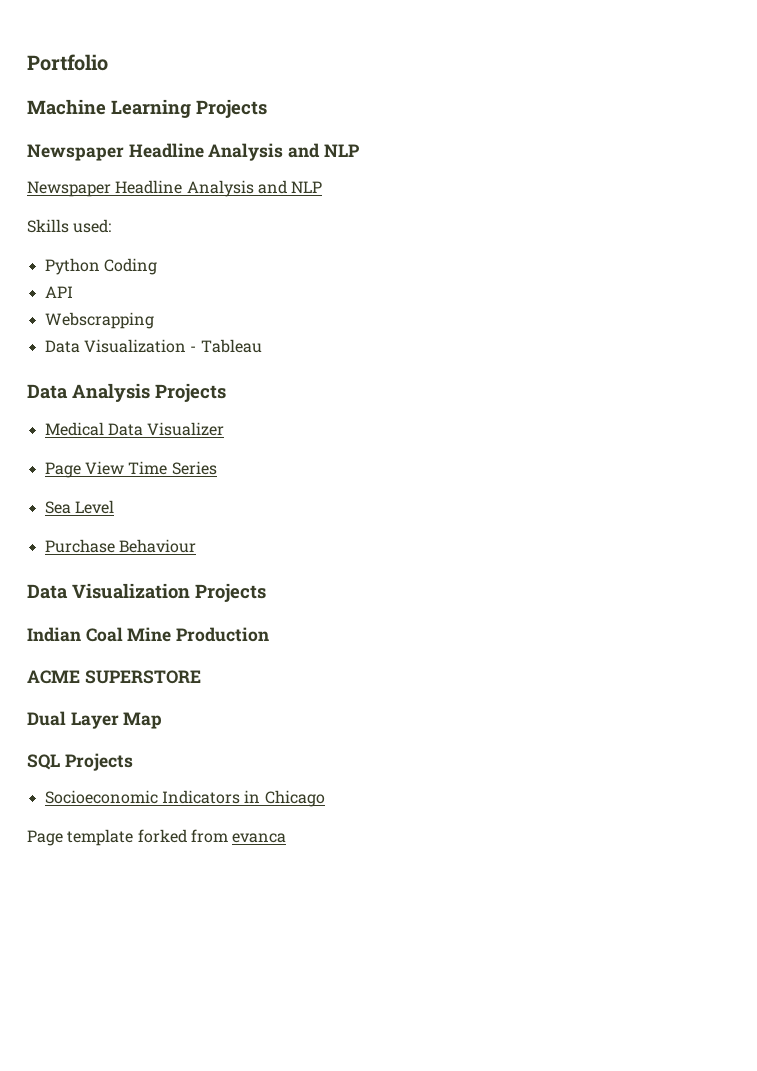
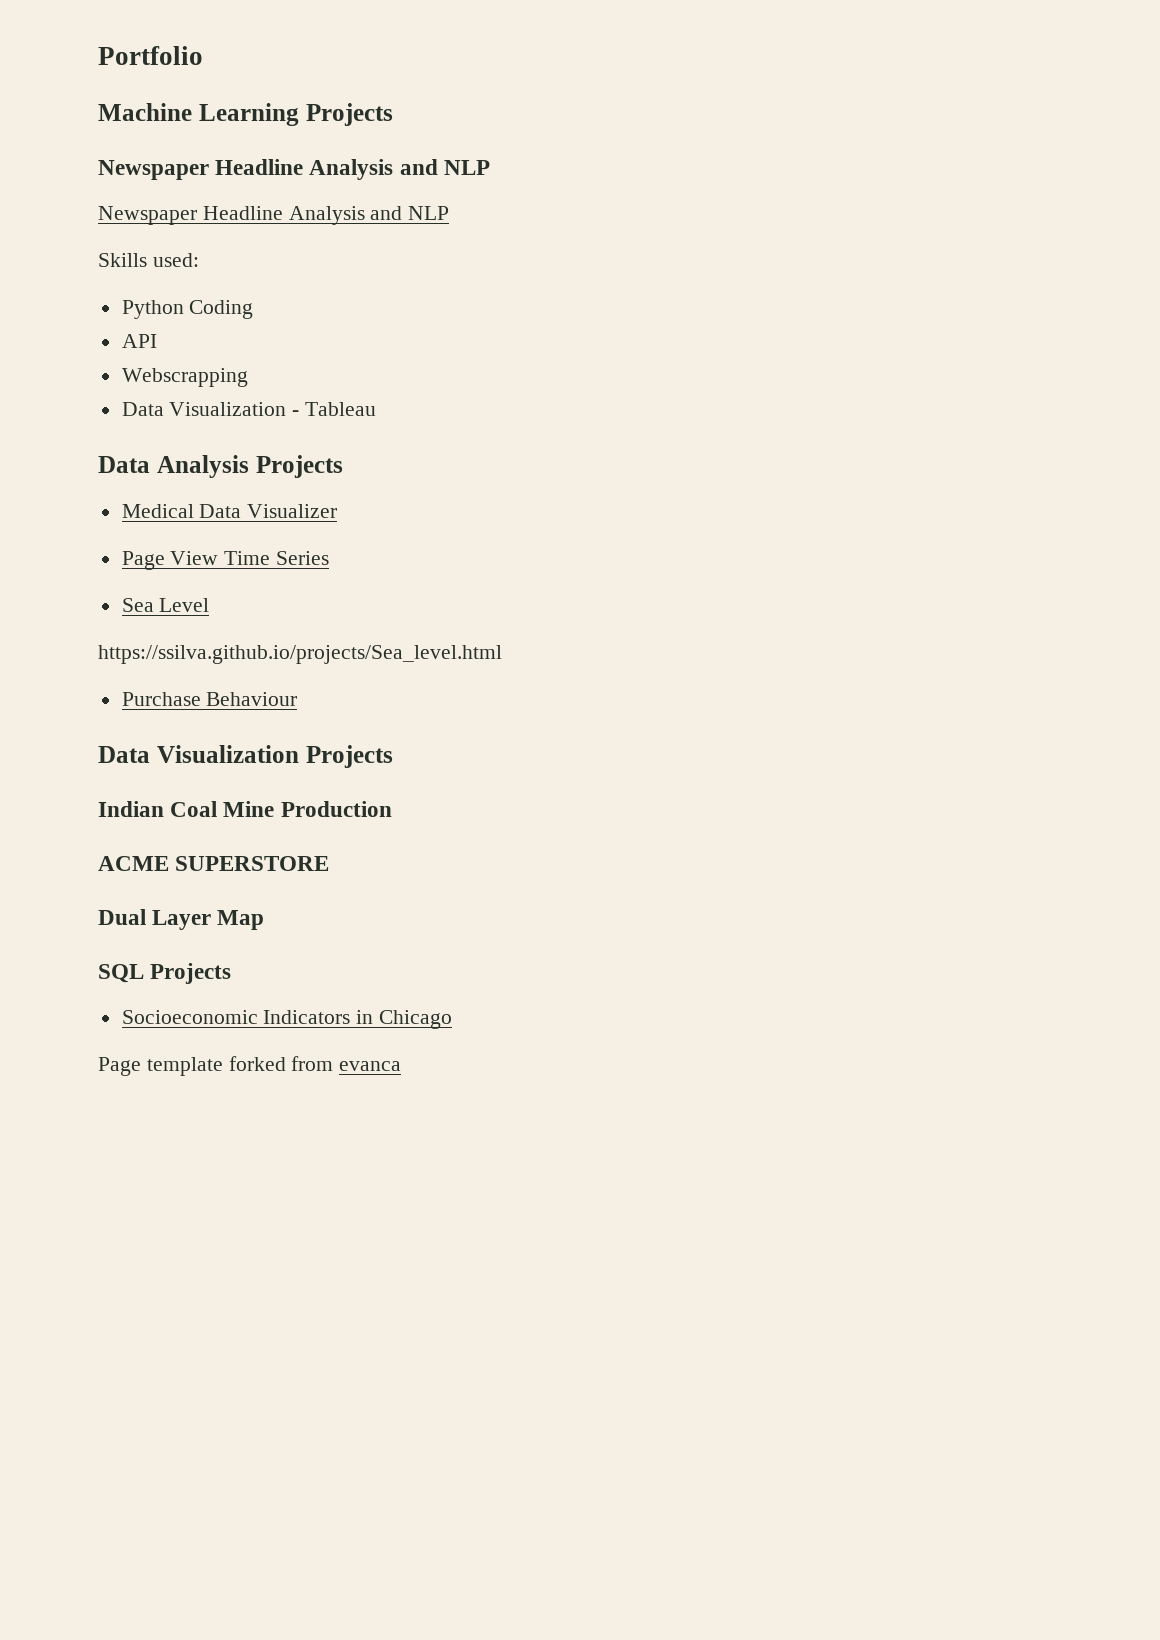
(114, 507) none -> [98,645,502,664] // https://ssilva.github.io/projects/Sea_level.html

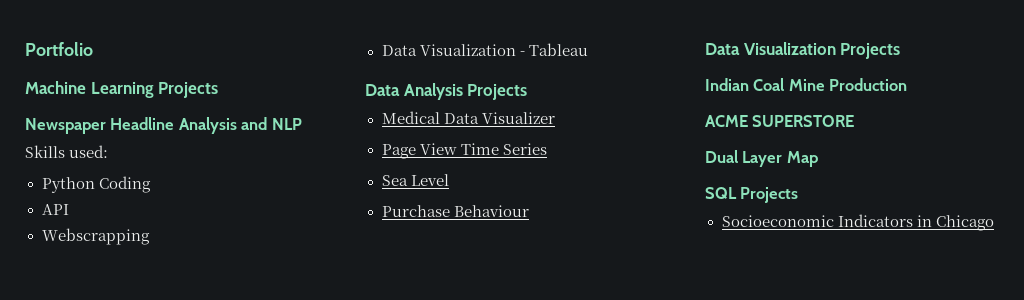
[98,206,450,225] // Newspaper Headline Analysis and NLP -> (302, 124) none
[98,645,502,664] // https://ssilva.github.io/projects/Sea_level.html -> (449, 180) none
[98,1056,402,1076] // Page template forked from evanca -> (994, 223) none

